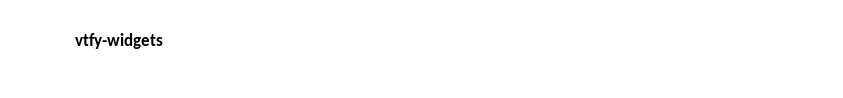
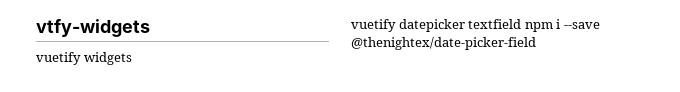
(163, 41) none -> [36,52,132,65] [351,19,600,32] [351,37,536,50] // vuetify widgets // vuetify datepicker textfield npm i --save @thenightex/date-picker-field

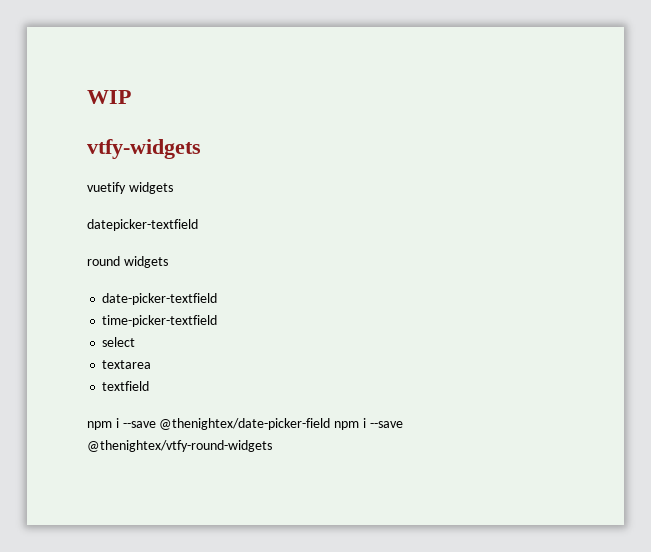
(36, 28) none -> [87,90,131,104] WIP //
[351,19,465,32] vuetify datepicker -> [87,219,198,231] [87,256,168,268] [102,293,218,305] [102,315,218,327] [102,337,136,347] [102,360,152,369] datepicker-textfield // round widgets // date-picker-textfield // time-picker-textfield // select // textarea //
(522, 24) none -> (150, 386) //
(536, 43) none -> [334,418,403,430] [87,440,272,452] npm i --save @thenightex/vtfy-round-widgets

